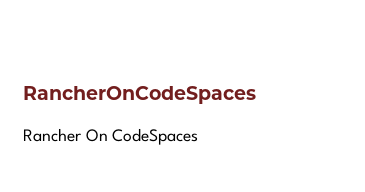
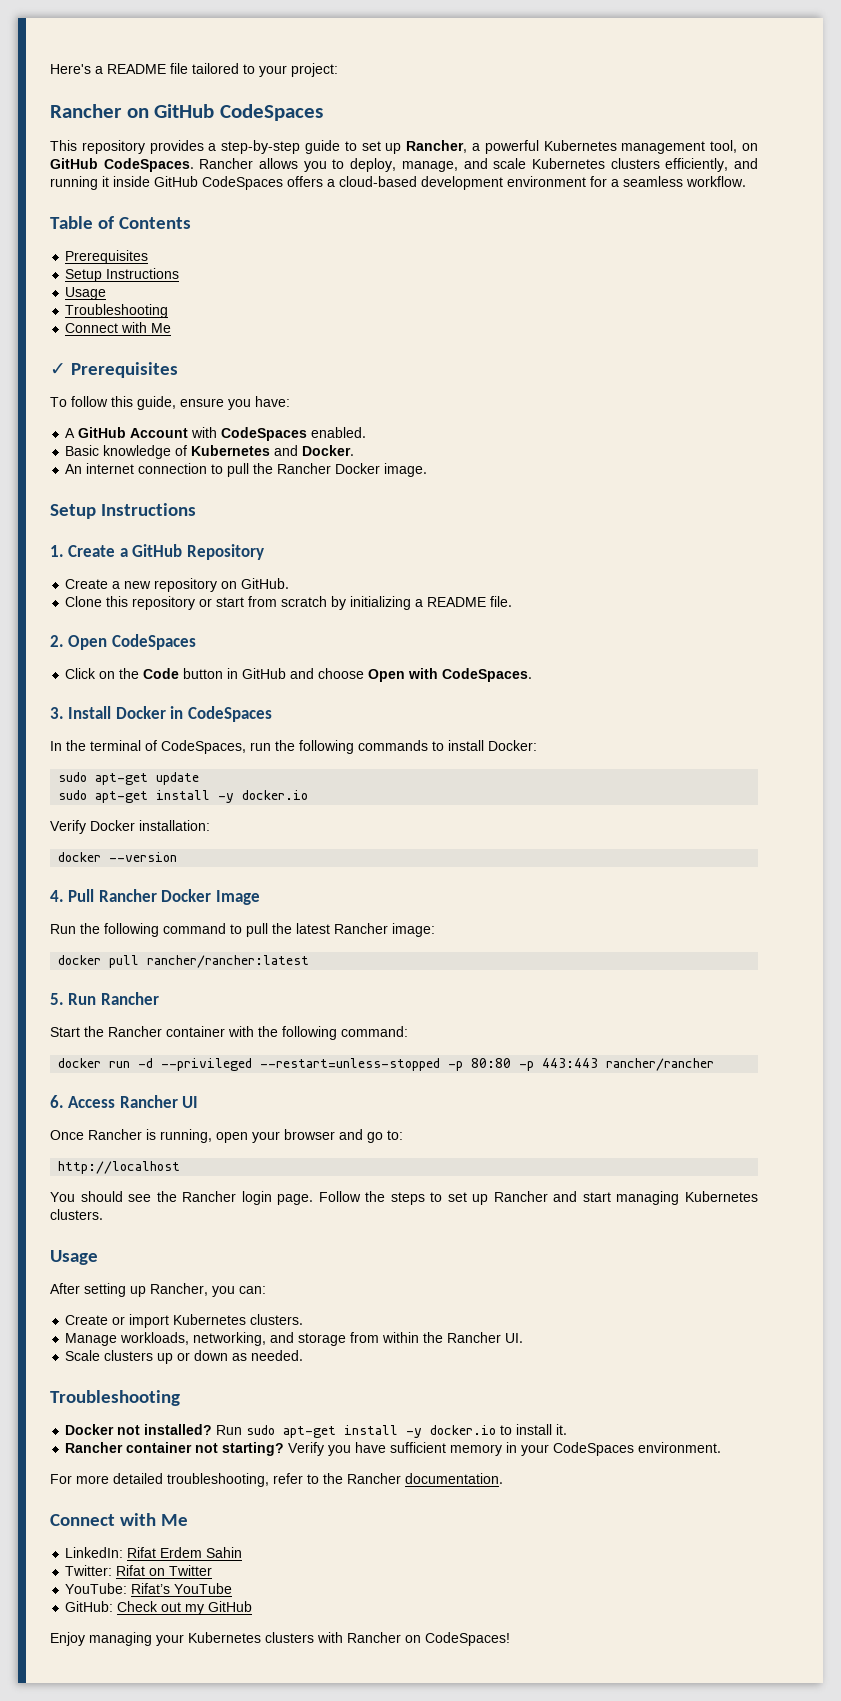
[23,86,256,104] [23,128,199,145] RancherOnCodeSpaces // Rancher On CodeSpaces -> [50,63,338,77] [50,104,324,121] [50,140,758,154] [50,158,758,172] [50,176,746,190] [50,216,191,229] [65,250,149,264] [65,268,180,282] [65,287,107,300] [65,304,169,318] [65,322,172,333] [50,362,178,378] [50,396,290,410] [65,427,367,441] [65,445,355,459] [65,463,428,477] [50,503,196,519] [50,544,264,560] [65,578,290,592] [65,596,513,610] [50,634,196,650] [65,668,533,682] [50,706,272,722] [50,740,537,754] [58,772,200,785] [58,790,309,803] [50,820,210,834] [58,852,178,862] [50,889,260,905] [50,923,435,937] [58,955,310,968] [50,992,159,1005] [50,1026,408,1040] [58,1058,715,1071] [50,1095,199,1108] [50,1129,403,1143] [58,1161,181,1174] [50,1191,758,1205] [50,1209,103,1220] [50,1250,98,1265] [50,1283,266,1297] [65,1314,304,1328] [65,1332,524,1346] [65,1350,304,1364] [50,1390,180,1406] [65,1424,568,1438] [65,1442,722,1456] [50,1473,503,1487] [50,1513,188,1526] [65,1547,243,1558] [65,1565,213,1576] [65,1583,233,1594] [65,1601,253,1615] [50,1632,510,1646] Here's a README file tailored to your project: // Rancher on GitHub CodeSpaces // This repository provides a step-by-step guide to set up Rancher, a powerful Kubernetes management tool, on GitHub CodeSpaces. Rancher allows you to deploy, manage, and scale Kubernetes clusters efficiently, and running it inside GitHub CodeSpaces offers a cloud-based development environment for a seamless workflow. // Table of Contents // Prerequisites // Setup Instructions // Usage // Troubleshooting // Connect with Me // ✓ Prerequisites // To follow this guide, ensure you have: // A GitHub Account with CodeSpaces enabled. // Basic knowledge of Kubernetes and Docker. // An internet connection to pull the Rancher Docker image. // Setup Instructions // 1. Create a GitHub Repository // Create a new repository on GitHub. // Clone this repository or start from scratch by initializing a README file. // 2. Open CodeSpaces // Click on the Code button in GitHub and choose Open with CodeSpaces. // 3. Install Docker in CodeSpaces // In the terminal of CodeSpaces, run the following commands to install Docker: // sudo apt-get update // sudo apt-get install -y docker.io // Verify Docker installation: // docker --version // 4. Pull Rancher Docker Image // Run the following command to pull the latest Rancher image: // docker pull rancher/rancher:latest // 5. Run Rancher // Start the Rancher container with the following command: // docker run -d --privileged --restart=unless-stopped -p 80:80 -p 443:443 rancher/rancher // 6. Access Rancher UI // Once Rancher is running, open your browser and go to: // http://localhost // You should see the Rancher login page. Follow the steps to set up Rancher and start managing Kubernetes clusters. // Usage // After setting up Rancher, you can: // Create or import Kubernetes clusters. // Manage workloads, networking, and storage from within the Rancher UI. // Scale clusters up or down as needed. // Troubleshooting // Docker not installed? Run sudo apt-get install -y docker.io to install it. // Rancher container not starting? Verify you have sufficient memory in your CodeSpaces environment. // For more detailed troubleshooting, refer to the Rancher documentation. // Connect with Me // LinkedIn: Rifat Erdem Sahin // Twitter: Rifat on Twitter // YouTube: Rifat’s YouTube // GitHub: Check out my GitHub // Enjoy managing your Kubernetes clusters with Rancher on CodeSpaces!

